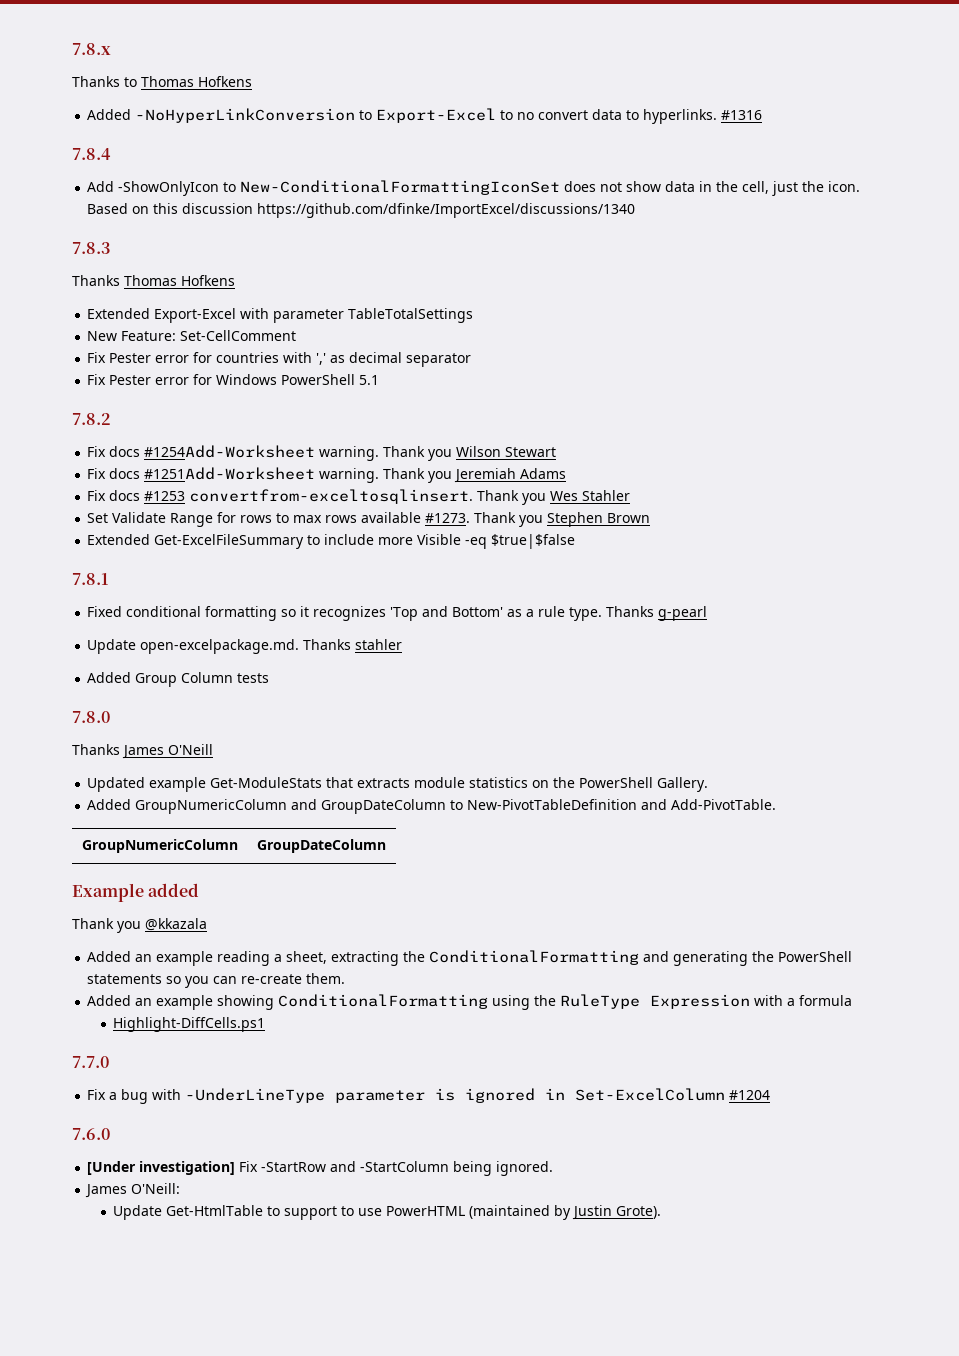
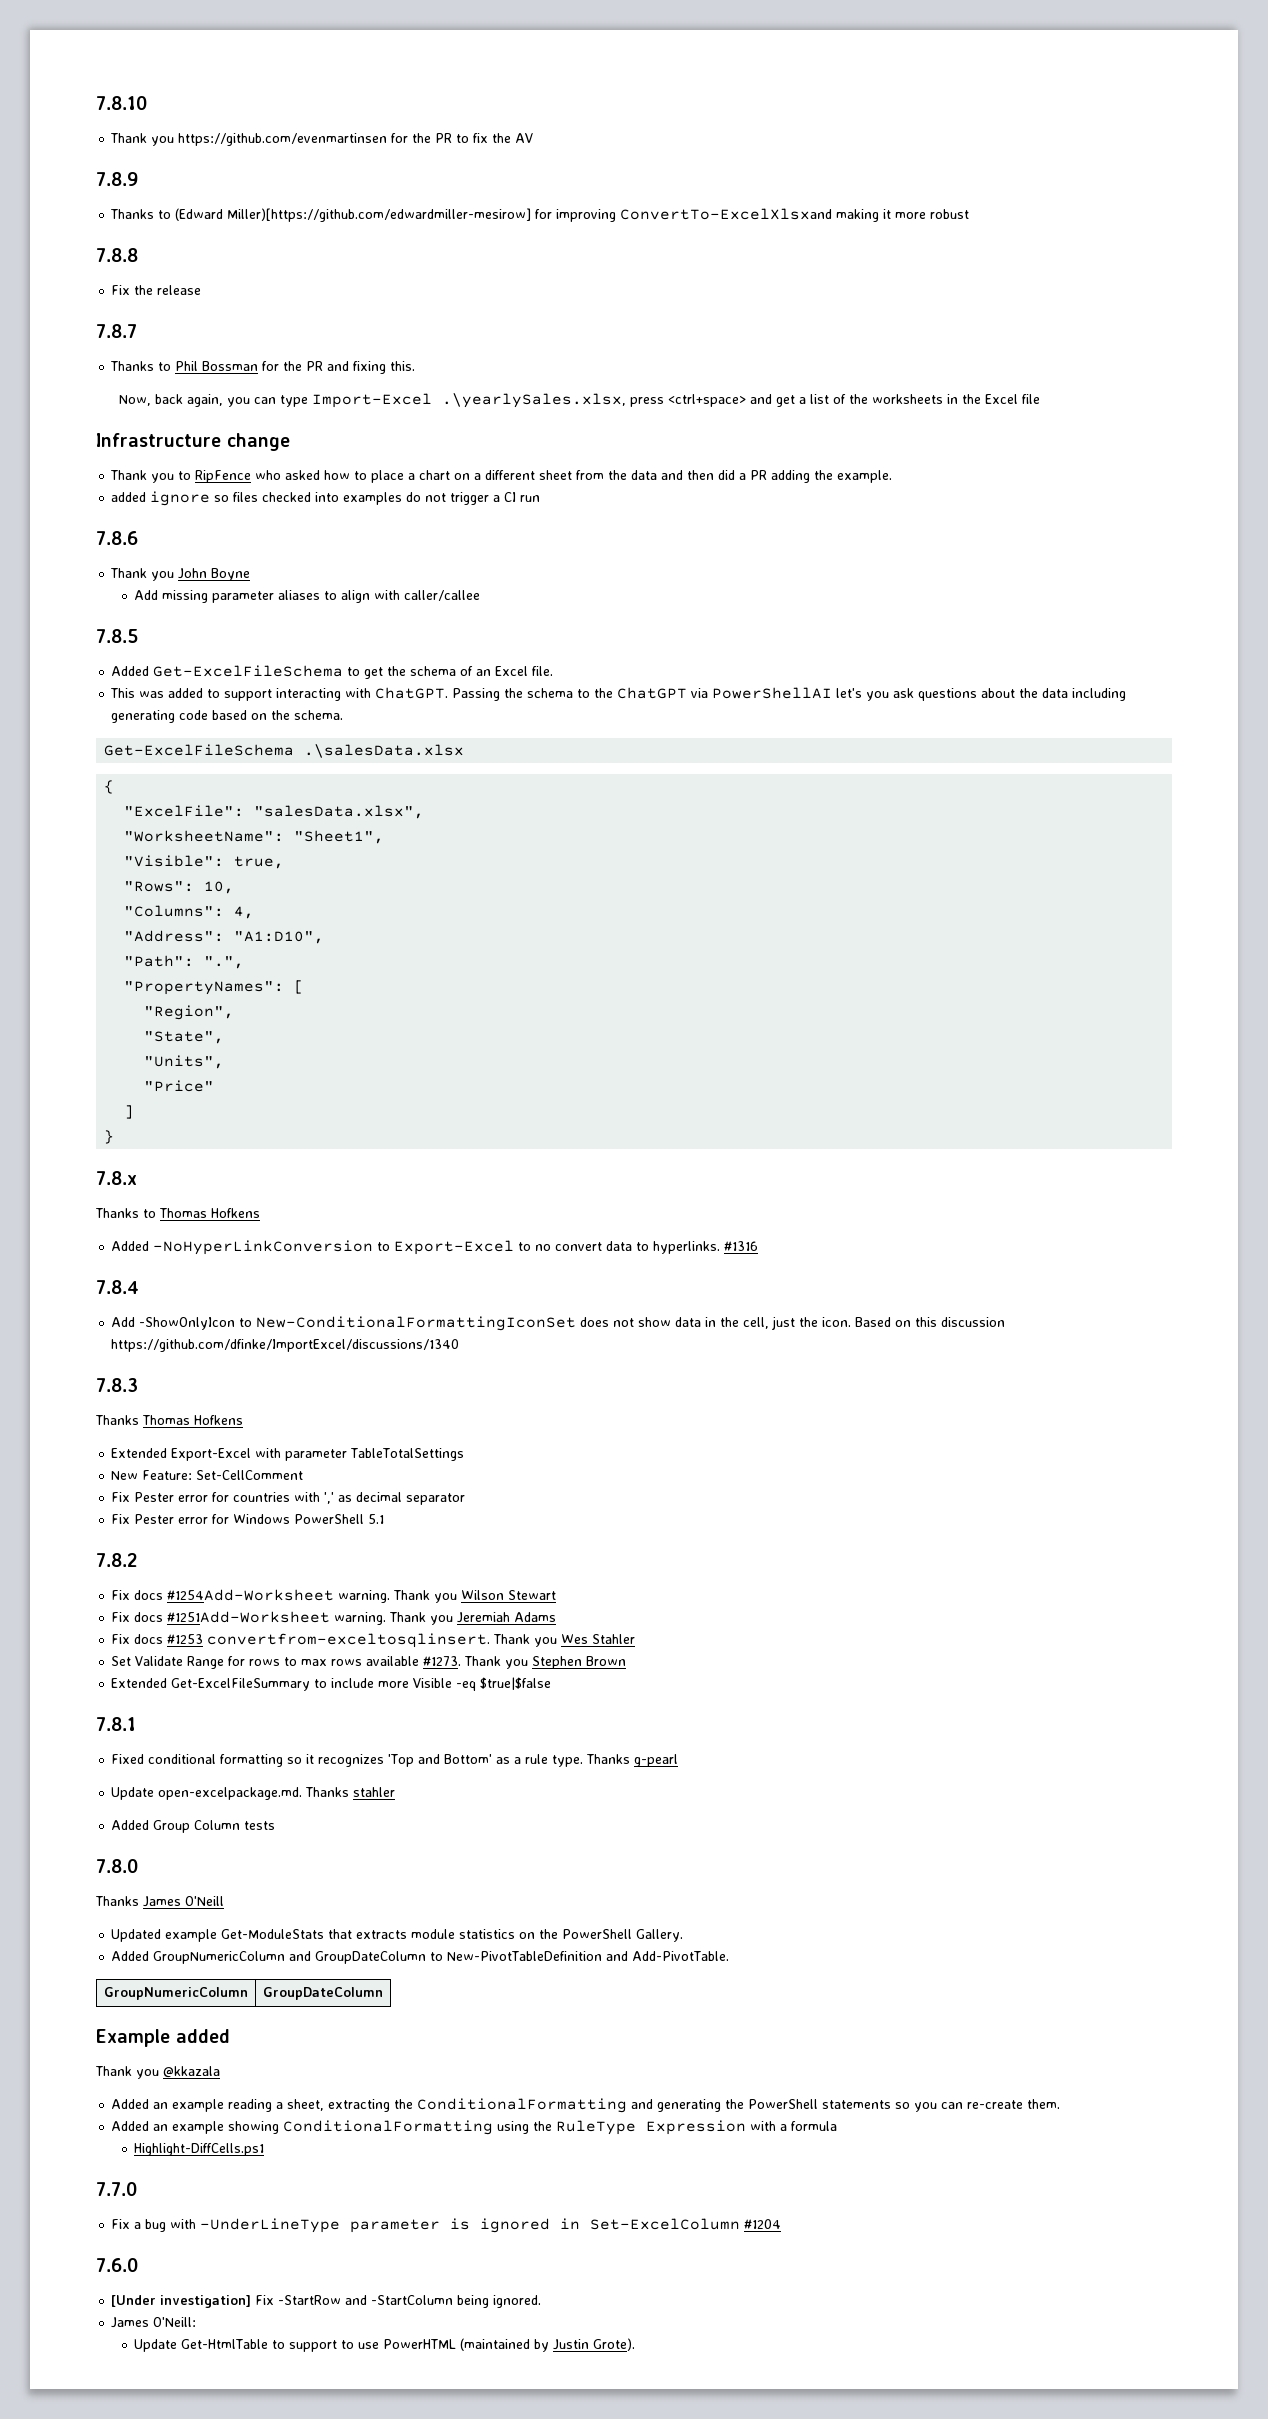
(72, 49) none -> [96,96,147,110] [110,133,534,146] [96,172,138,186] [110,208,970,222] [96,248,138,262] [111,285,202,295] [96,324,137,338] [110,361,416,374] [118,393,1040,408] [96,433,290,451] [110,470,893,483] [111,491,541,506] [96,531,138,545] [110,568,251,581] [134,590,481,603] [96,629,138,643] [111,665,554,679] [110,687,1127,701] [111,710,344,723] [104,744,465,758] [104,780,115,794] [124,805,425,819] [124,830,385,844] [124,855,285,869] [124,881,235,894] [124,905,255,919] [124,930,325,944] [124,955,245,969] [124,980,305,995] [144,1005,235,1020] [144,1031,225,1044] [144,1055,225,1069] [144,1080,215,1092] [124,1105,135,1119] [104,1130,115,1144] 7.8.10 // Thank you https://github.com/evenmartinsen for the PR to fix the AV // 7.8.9 // Thanks to (Edward Miller)[https://github.com/edwardmiller-mesirow] for improving ConvertTo-ExcelXlsxand making it more robust // 7.8.8 // Fix the release // 7.8.7 // Thanks to Phil Bossman for the PR and fixing this. // Now, back again, you can type Import-Excel .\yearlySales.xlsx, press <ctrl+space> and get a list of the worksheets in the Excel file // Infrastructure change // Thank you to RipFence who asked how to place a chart on a different sheet from the data and then did a PR adding the example. // added ignore so files checked into examples do not trigger a CI run // 7.8.6 // Thank you John Boyne // Add missing parameter aliases to align with caller/callee // 7.8.5 // Added Get-ExcelFileSchema to get the schema of an Excel file. // This was added to support interacting with ChatGPT. Passing the schema to the ChatGPT via PowerShellAI let's you ask questions about the data including generating code based on the schema. // Get-ExcelFileSchema .\salesData.xlsx // { // "ExcelFile": "salesData.xlsx", // "WorksheetName": "Sheet1", // "Visible": true, // "Rows": 10, // "Columns": 4, // "Address": "A1:D10", // "Path": ".", // "PropertyNames": [ // "Region", // "State", // "Units", // "Price" // ] // } //

